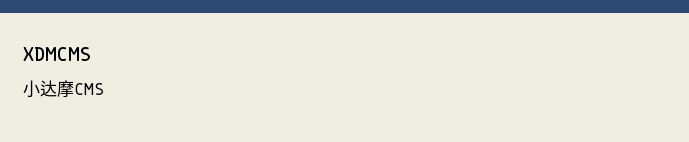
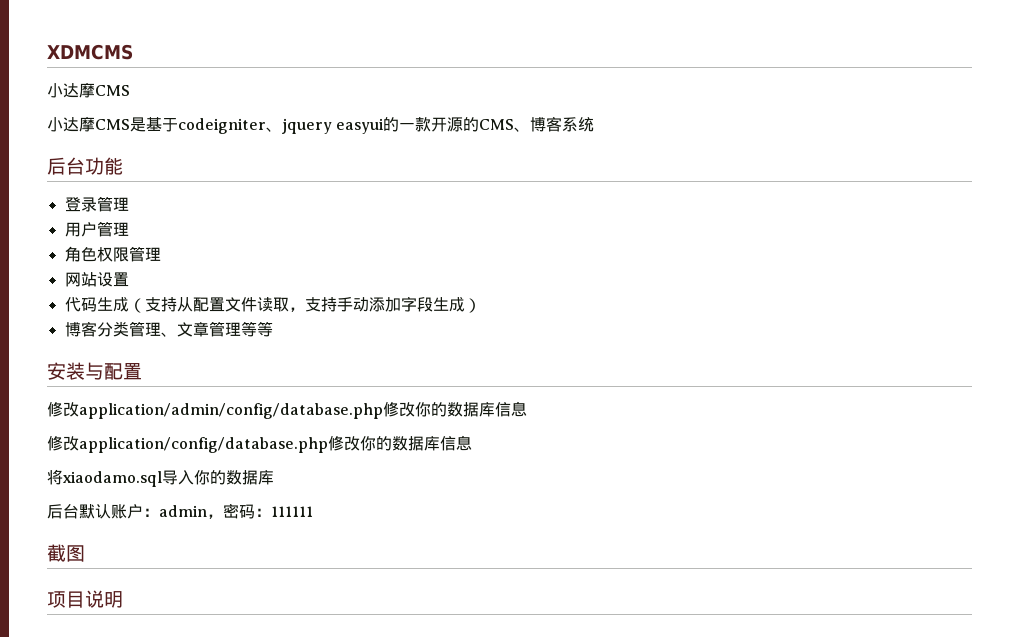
(104, 89) none -> [47,116,595,134] [47,157,123,175] [64,196,129,212] [64,221,129,237] [64,246,161,262] [64,272,129,287] [64,296,481,313] [64,321,273,337] [47,362,142,380] [47,401,527,419] [47,435,472,453] [47,469,274,487] [47,503,313,519] [47,544,85,562] [47,590,123,608] // 小达摩CMS是基于codeigniter、jquery easyui的一款开源的CMS、博客系统 // 后台功能 // 登录管理 // 用户管理 // 角色权限管理 // 网站设置 // 代码生成（支持从配置文件读取，支持手动添加字段生成） // 博客分类管理、文章管理等等 // 安装与配置 // 修改application/admin/config/database.php修改你的数据库信息 // 修改application/config/database.php修改你的数据库信息 // 将xiaodamo.sql导入你的数据库 // 后台默认账户：admin，密码：111111 // 截图 // 项目说明

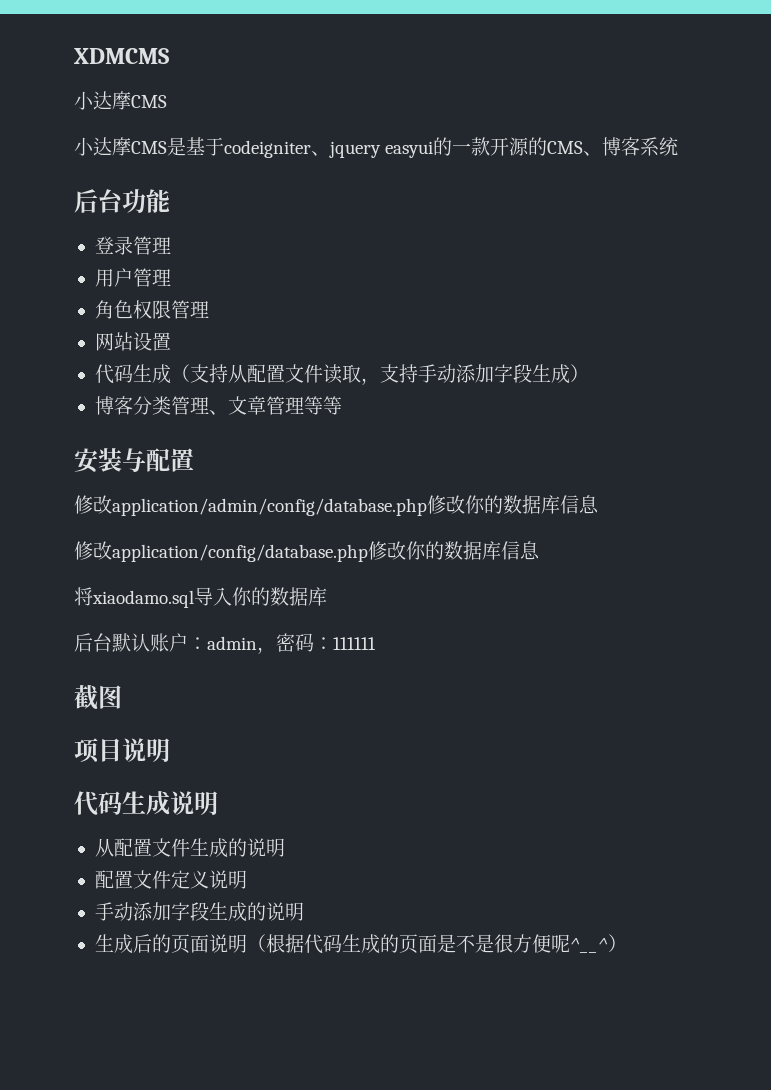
(123, 599) none -> [74,791,218,816] [94,838,285,858] [94,870,247,889] [94,902,304,922] [94,934,627,954] // 代码生成说明 // 从配置文件生成的说明 // 配置文件定义说明 // 手动添加字段生成的说明 // 生成后的页面说明（根据代码生成的页面是不是很方便呢^__^）

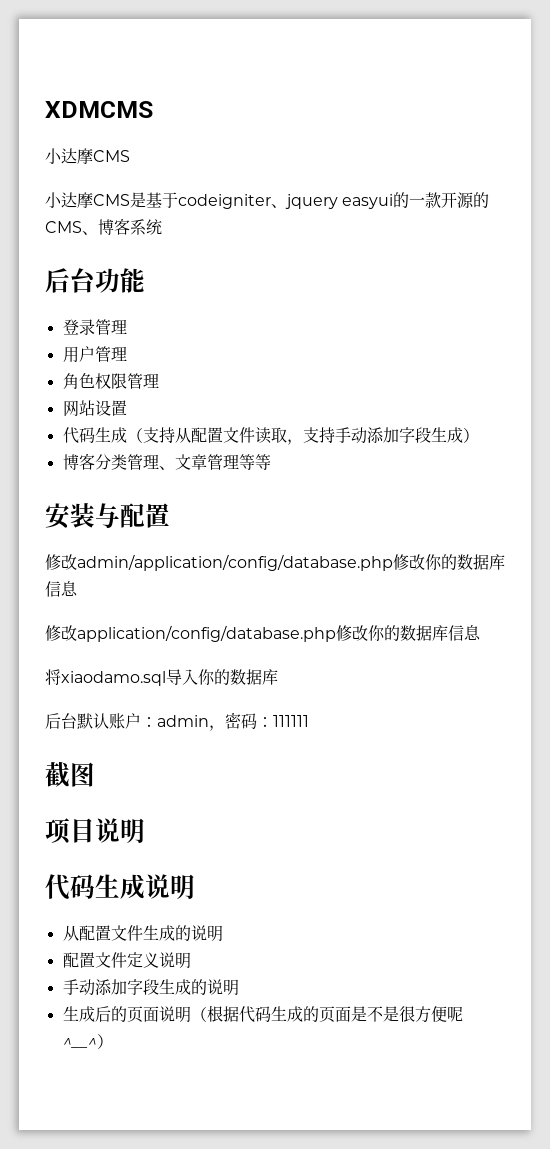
[112,498,427,516] application/admin/config/database.php -> [77,554,393,571] admin/application/config/database.php

